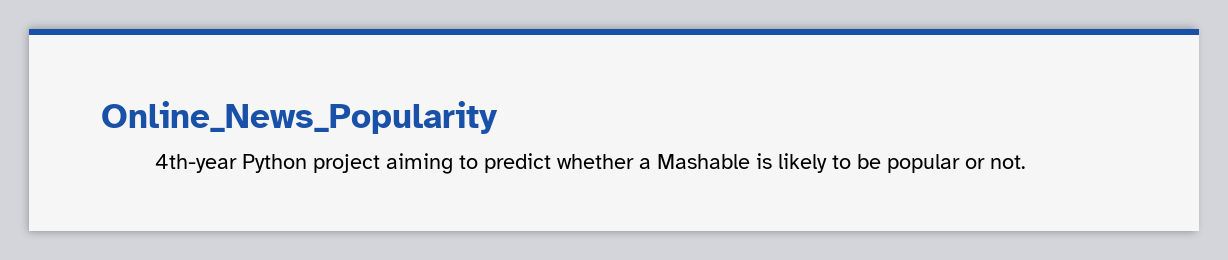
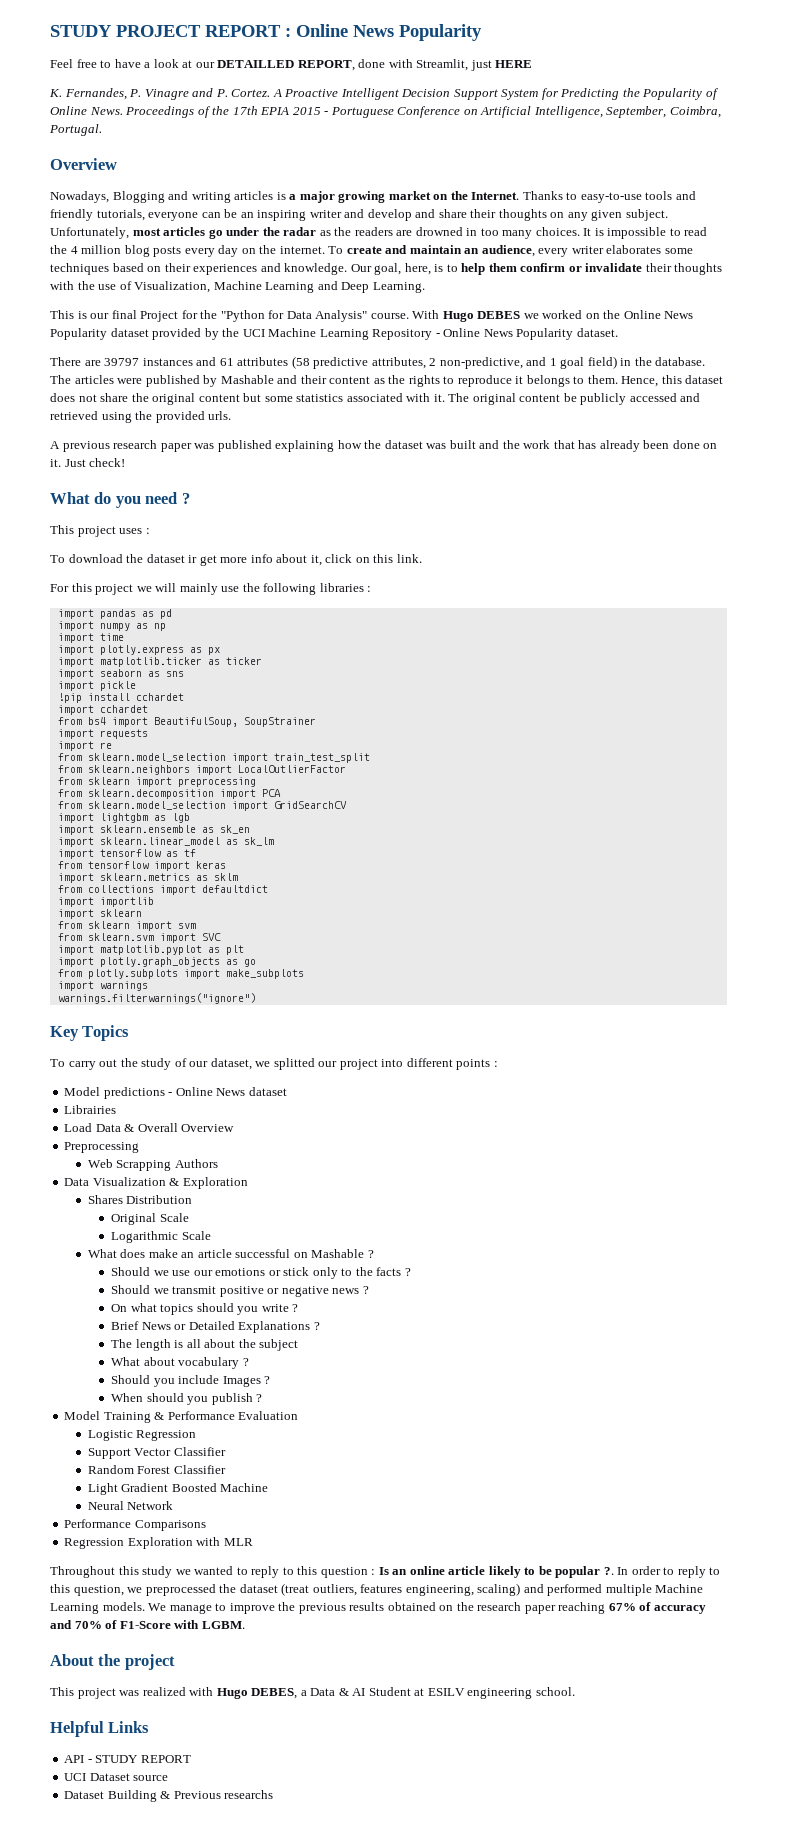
[101,101,498,134] [154,153,1026,174] Online_News_Popularity // 4th-year Python project aiming to predict whether a Mashable is likely to be popular or not. -> [50,24,482,41] [50,59,533,71] [49,88,719,100] [50,106,721,118] [49,124,102,136] [50,158,117,170] [50,191,696,203] [50,209,668,221] [50,227,708,239] [50,245,693,257] [50,263,723,275] [50,281,425,293] [50,310,694,322] [50,328,618,340] [50,356,706,369] [50,375,724,387] [50,393,701,405] [50,411,232,423] [50,440,718,452] [50,458,126,467] [50,492,190,508] [50,525,150,537] [50,554,422,566] [50,583,372,595] [57,609,172,619] [57,621,166,631] [57,633,124,643] [57,645,220,655] [57,657,262,667] [57,669,184,679] [57,681,136,691] [57,693,184,703] [57,705,148,715] [57,717,316,727] [57,729,148,739] [57,741,112,751] [57,753,370,763] [57,765,346,775] [57,777,256,787] [57,789,281,799] [57,801,347,811] [57,813,190,823] [57,825,250,835] [57,837,274,847] [57,849,196,859] [57,861,226,871] [57,873,238,883] [57,885,268,895] [57,897,154,907] [57,909,142,919] [57,921,196,931] [57,933,221,943] [57,945,244,955] [57,957,256,967] [57,969,304,979] [57,981,148,991] [57,993,256,1004] [50,1025,130,1041] [50,1058,498,1070] [64,1087,287,1099] [64,1105,117,1114] [64,1123,235,1132] [64,1142,140,1153] [87,1159,218,1171] [64,1177,248,1189] [87,1195,193,1204] [111,1213,189,1225] [111,1231,211,1243] [87,1249,374,1258] [111,1267,411,1279] [111,1285,369,1297] [111,1303,299,1315] [111,1321,320,1333] [111,1339,299,1351] [111,1357,249,1369] [111,1375,271,1387] [111,1393,263,1405] [64,1411,299,1423] [87,1430,197,1441] [87,1447,226,1459] [87,1465,226,1474] [87,1483,269,1495] [87,1501,174,1510] [64,1519,206,1531] [64,1537,253,1549] [50,1566,721,1578] [50,1583,704,1596] [50,1602,706,1614] [50,1620,245,1629] [50,1654,175,1670] [50,1687,575,1699] [50,1721,150,1737] [64,1755,191,1763] [64,1773,169,1781] [64,1790,274,1802] STUDY PROJECT REPORT : Online News Popularity // Feel free to have a look at our DETAILLED REPORT, done with Streamlit, just HERE // K. Fernandes, P. Vinagre and P. Cortez. A Proactive Intelligent Decision Support System for Predicting the Popularity of Online News. Proceedings of the 17th EPIA 2015 - Portuguese Conference on Artificial Intelligence, September, Coimbra, Portugal. // Overview // Nowadays, Blogging and writing articles is a major growing market on the Internet. Thanks to easy-to-use tools and friendly tutorials, everyone can be an inspiring writer and develop and share their thoughts on any given subject. Unfortunately, most articles go under the radar as the readers are drowned in too many choices. It is impossible to read the 4 million blog posts every day on the internet. To create and maintain an audience, every writer elaborates some techniques based on their experiences and knowledge. Our goal, here, is to help them confirm or invalidate their thoughts with the use of Visualization, Machine Learning and Deep Learning. // This is our final Project for the "Python for Data Analysis" course. With Hugo DEBES we worked on the Online News Popularity dataset provided by the UCI Machine Learning Repository - Online News Popularity dataset. // There are 39797 instances and 61 attributes (58 predictive attributes, 2 non-predictive, and 1 goal field) in the database. The articles were published by Mashable and their content as the rights to reproduce it belongs to them. Hence, this dataset does not share the original content but some statistics associated with it. The original content be publicly accessed and retrieved using the provided urls. // A previous research paper was published explaining how the dataset was built and the work that has already been done on it. Just check! // What do you need ? // This project uses : // To download the dataset ir get more info about it, click on this link. // For this project we will mainly use the following libraries : // import pandas as pd // import numpy as np // import time // import plotly.express as px // import matplotlib.ticker as ticker // import seaborn as sns // import pickle // !pip install cchardet // import cchardet // from bs4 import BeautifulSoup, SoupStrainer // import requests // import re // from sklearn.model_selection import train_test_split // from sklearn.neighbors import LocalOutlierFactor // from sklearn import preprocessing // from sklearn.decomposition import PCA // from sklearn.model_selection import GridSearchCV // import lightgbm as lgb // import sklearn.ensemble as sk_en // import sklearn.linear_model as sk_lm // import tensorflow as tf // from tensorflow import keras // import sklearn.metrics as sklm // from collections import defaultdict // import importlib // import sklearn // from sklearn import svm // from sklearn.svm import SVC // import matplotlib.pyplot as plt // import plotly.graph_objects as go // from plotly.subplots import make_subplots // import warnings // warnings.filterwarnings("ignore") // Key Topics // To carry out the study of our dataset, we splitted our project into different points : // Model predictions - Online News dataset // Librairies // Load Data & Overall Overview // Preprocessing // Web Scrapping Authors // Data Visualization & Exploration // Shares Distribution // Original Scale // Logarithmic Scale // What does make an article successful on Mashable ? // Should we use our emotions or stick only to the facts ? // Should we transmit positive or negative news ? // On what topics should you write ? // Brief News or Detailed Explanations ? // The length is all about the subject // What about vocabulary ? // Should you include Images ? // When should you publish ? // Model Training & Performance Evaluation // Logistic Regression // Support Vector Classifier // Random Forest Classifier // Light Gradient Boosted Machine // Neural Network // Performance Comparisons // Regression Exploration with MLR // Throughout this study we wanted to reply to this question : Is an online article likely to be popular ?. In order to reply to this question, we preprocessed the dataset (treat outliers, features engineering, scaling) and performed multiple Machine Learning models. We manage to improve the previous results obtained on the research paper reaching 67% of accuracy and 70% of F1-Score with LGBM. // About the project // This project was realized with Hugo DEBES, a Data & AI Student at ESILV engineering school. // Helpful Links // API - STUDY REPORT // UCI Dataset source // Dataset Building & Previous researchs

